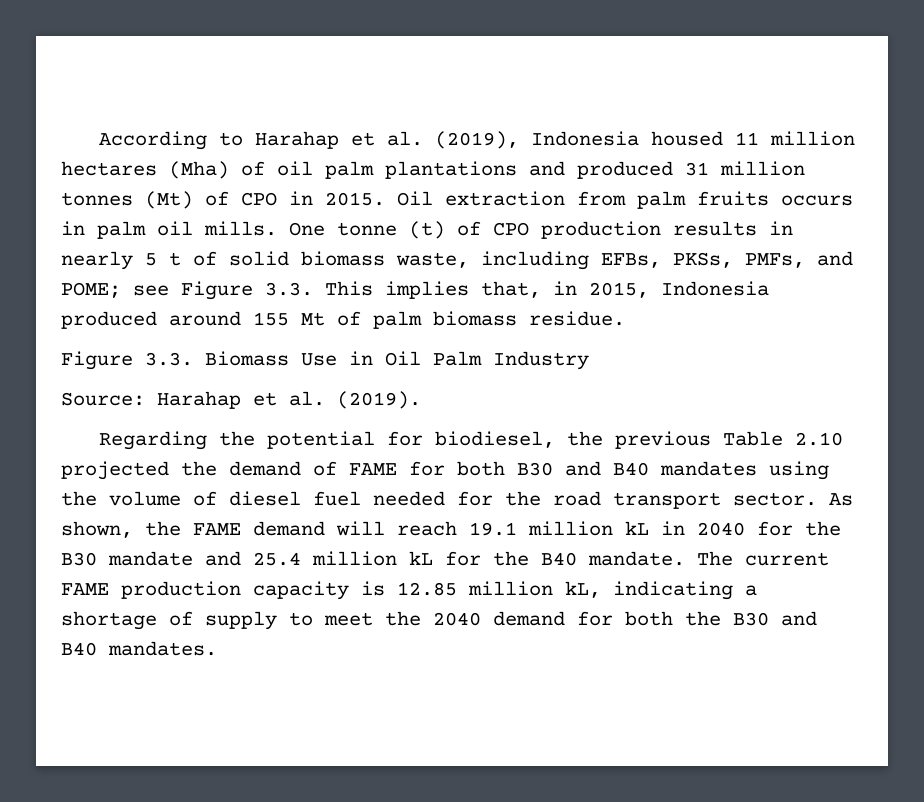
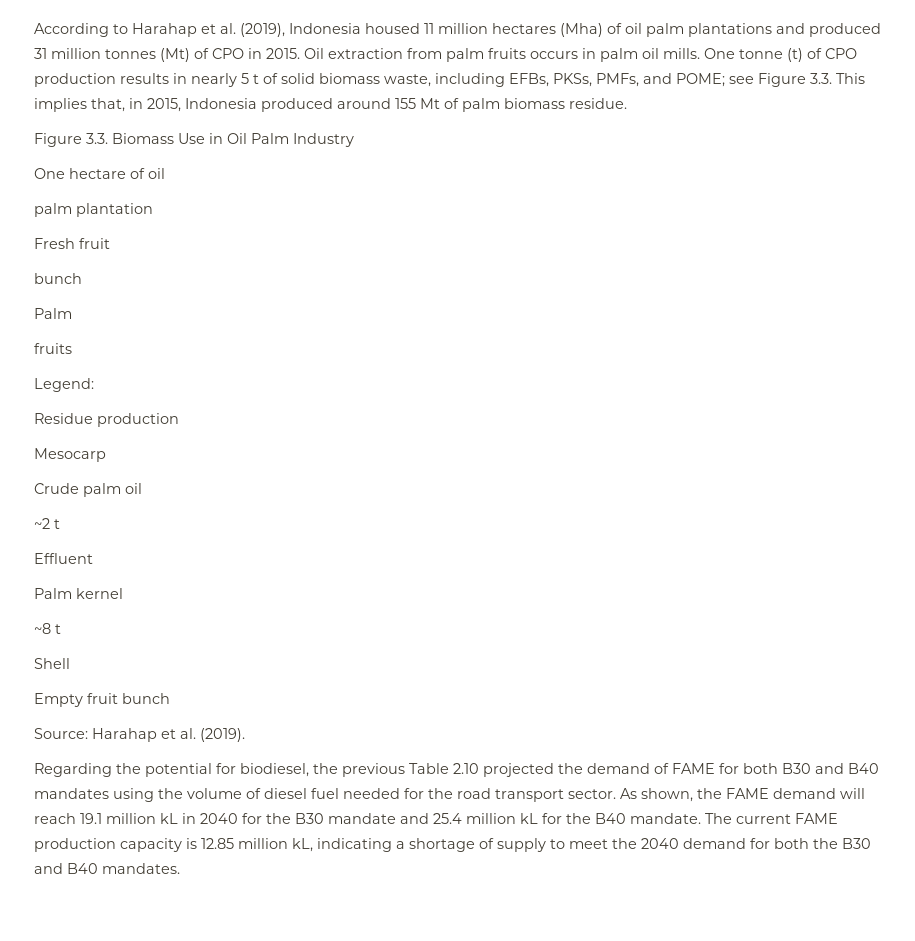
(589, 360) none -> [34,168,165,179] [34,203,153,217] [34,238,110,249] [34,273,82,284] [34,308,72,319] [34,343,72,354] [34,378,94,392] [34,413,179,427] [34,448,106,462] [34,483,142,497] [34,518,60,529] [34,553,93,564] [34,588,123,599] [34,623,61,634] [34,658,70,669] [34,693,170,707] // One hectare of oil // palm plantation // Fresh fruit // bunch // Palm // fruits // Legend: // Residue production // Mesocarp // Crude palm oil // ~2 t // Effluent // Palm kernel // ~8 t // Shell // Empty fruit bunch

